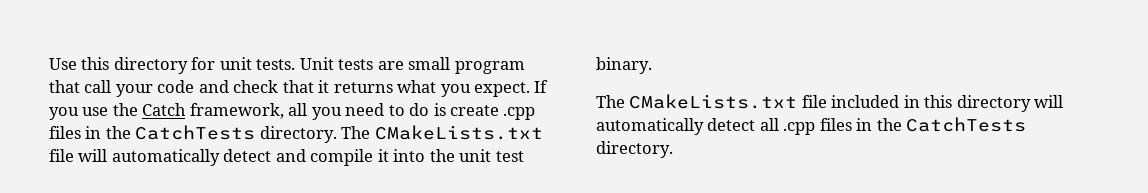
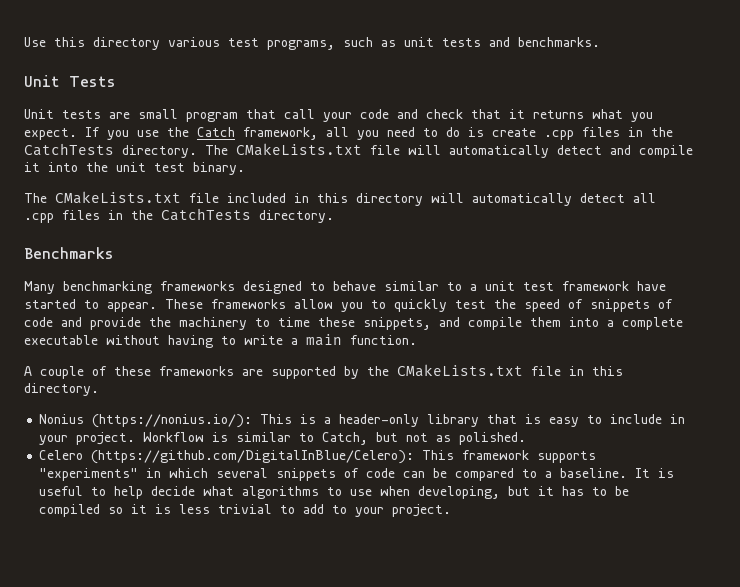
[191,57,296,70] for unit tests. -> [168,37,600,50] [24,75,116,87] various test programs, such as unit tests and benchmarks. // Unit Tests //
(673, 149) none -> [24,247,114,259] [24,281,666,294] [24,299,673,312] [24,317,683,330] [24,334,417,348] [24,364,623,379] [24,383,99,396] [39,414,686,428] [39,432,527,445] [39,450,597,464] [39,468,675,481] [39,486,630,499] [39,504,452,517] // Benchmarks // Many benchmarking frameworks designed to behave similar to a unit test framework have started to appear. These frameworks allow you to quickly test the speed of snippets of code and provide the machinery to time these snippets, and compile them into a complete executable without having to write a main function. // A couple of these frameworks are supported by the CMakeLists.txt file in this directory. // Nonius (https://nonius.io/): This is a header-only library that is easy to include in your project. Workflow is similar to Catch, but not as polished. // Celero (https://github.com/DigitalInBlue/Celero): This framework supports "experiments" in which several snippets of code can be compared to a baseline. It is useful to help decide what algorithms to use when developing, but it has to be compiled so it is less trivial to add to your project.

